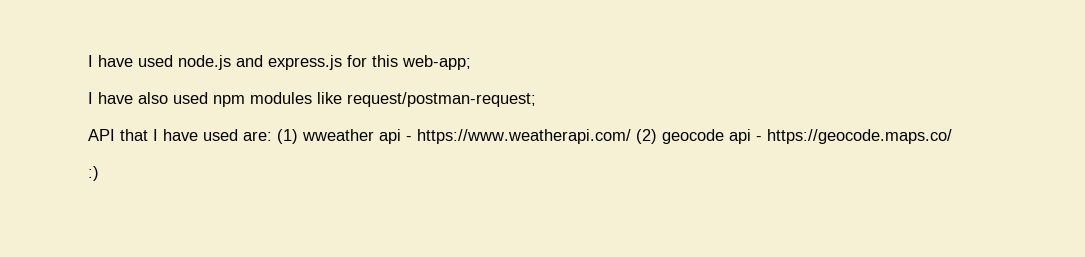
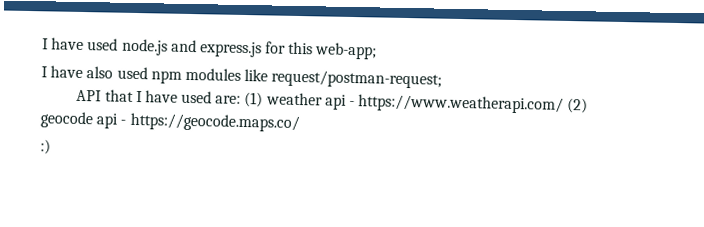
[302,129,374,141] wweather -> [265,92,323,106] weather

